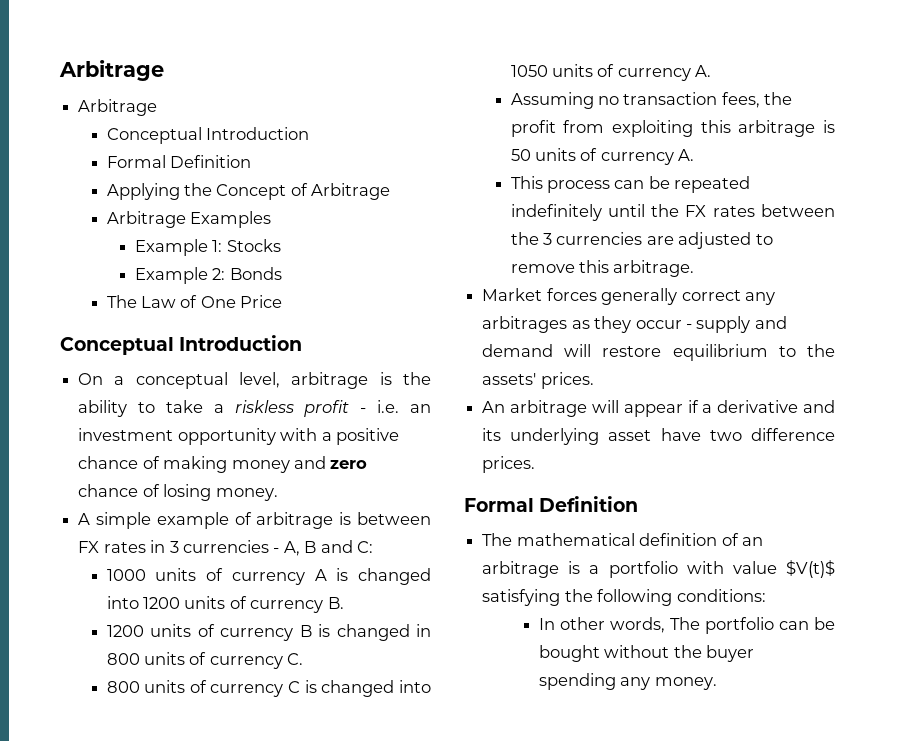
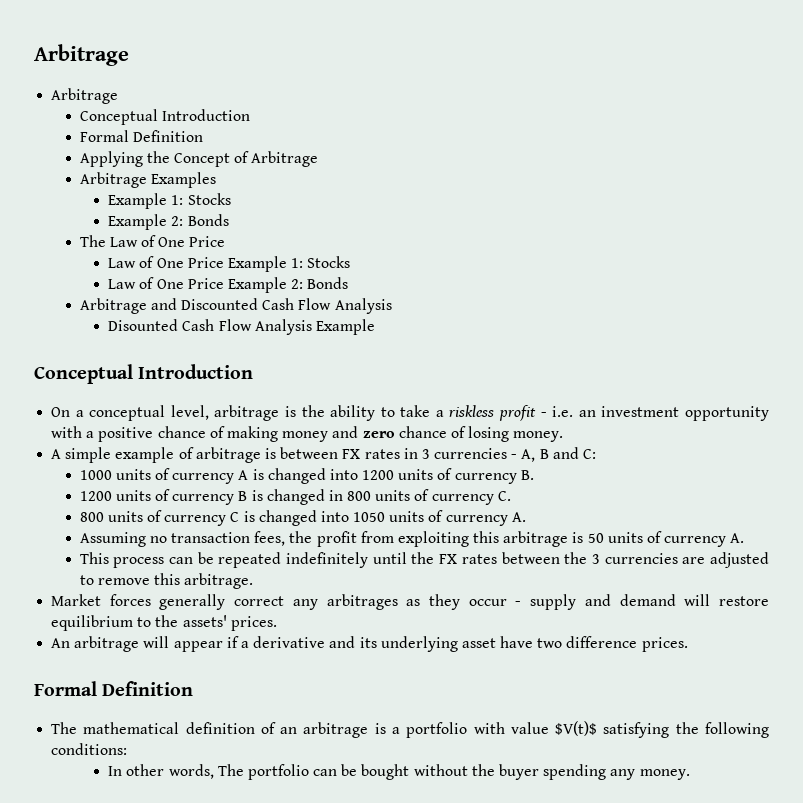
(283, 301) none -> [108,256,351,272] [108,277,349,293] [79,298,392,314] [108,319,375,335] // Law of One Price Example 1: Stocks // Law of One Price Example 2: Bonds // Arbitrage and Discounted Cash Flow Analysis // Disounted Cash Flow Analysis Example

